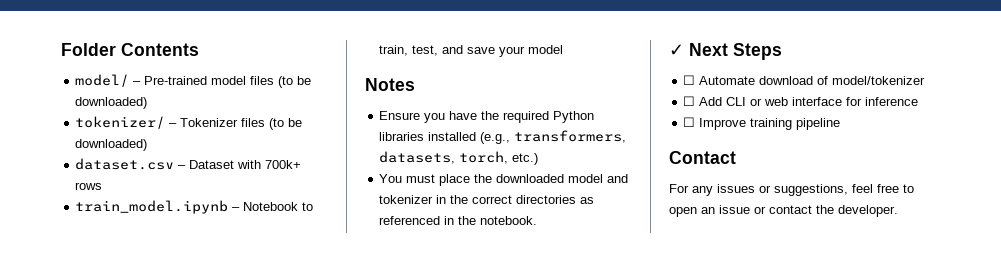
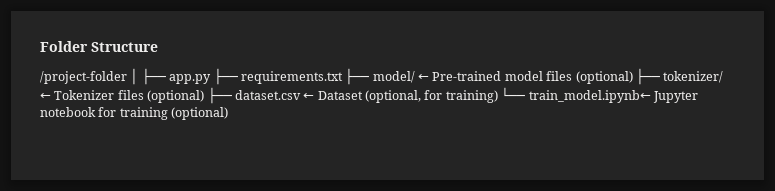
[121,43,199,56] [75,74,312,88] [75,97,148,109] [75,116,303,130] [75,139,148,151] [75,158,302,170] [75,182,103,190] [75,200,314,214] [379,45,564,57] [365,78,415,91] [379,111,595,123] [379,130,627,144] [379,151,539,165] [379,174,629,186] [379,195,595,204] [379,216,538,225] [669,43,782,60] [683,75,926,85] [683,96,919,106] [683,117,841,130] [669,151,736,164] [669,184,914,196] [669,205,898,217] Contents // model/ – Pre-trained model files (to be downloaded) // tokenizer/ – Tokenizer files (to be downloaded) // dataset.csv – Dataset with 700k+ rows // train_model.ipynb – Notebook to train, test, and save your model // Notes // Ensure you have the required Python libraries installed (e.g., transformers, datasets, torch, etc.) // You must place the downloaded model and tokenizer in the correct directories as referenced in the notebook. // ✓ Next Steps // ☐ Automate download of model/tokenizer // ☐ Add CLI or web interface for inference // ☐ Improve training pipeline // Contact // For any issues or suggestions, feel free to open an issue or contact the developer. -> [91,42,158,52] [40,68,724,85] [40,87,698,104] [40,107,229,120] Structure // /project-folder │ ├── app.py ├── requirements.txt ├── model/ ← Pre-trained model files (optional) ├── tokenizer/ ← Tokenizer files (optional) ├── dataset.csv ← Dataset (optional, for training) └── train_model.ipynb← Jupyter notebook for training (optional)

